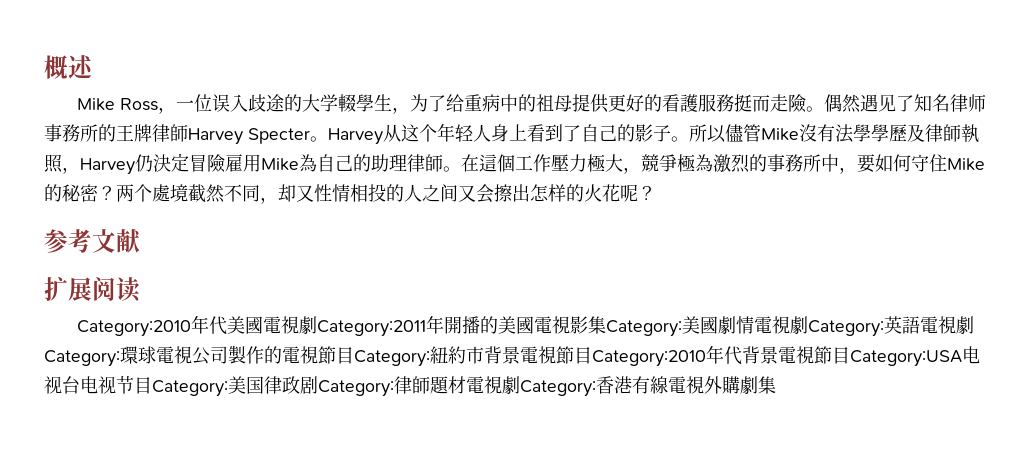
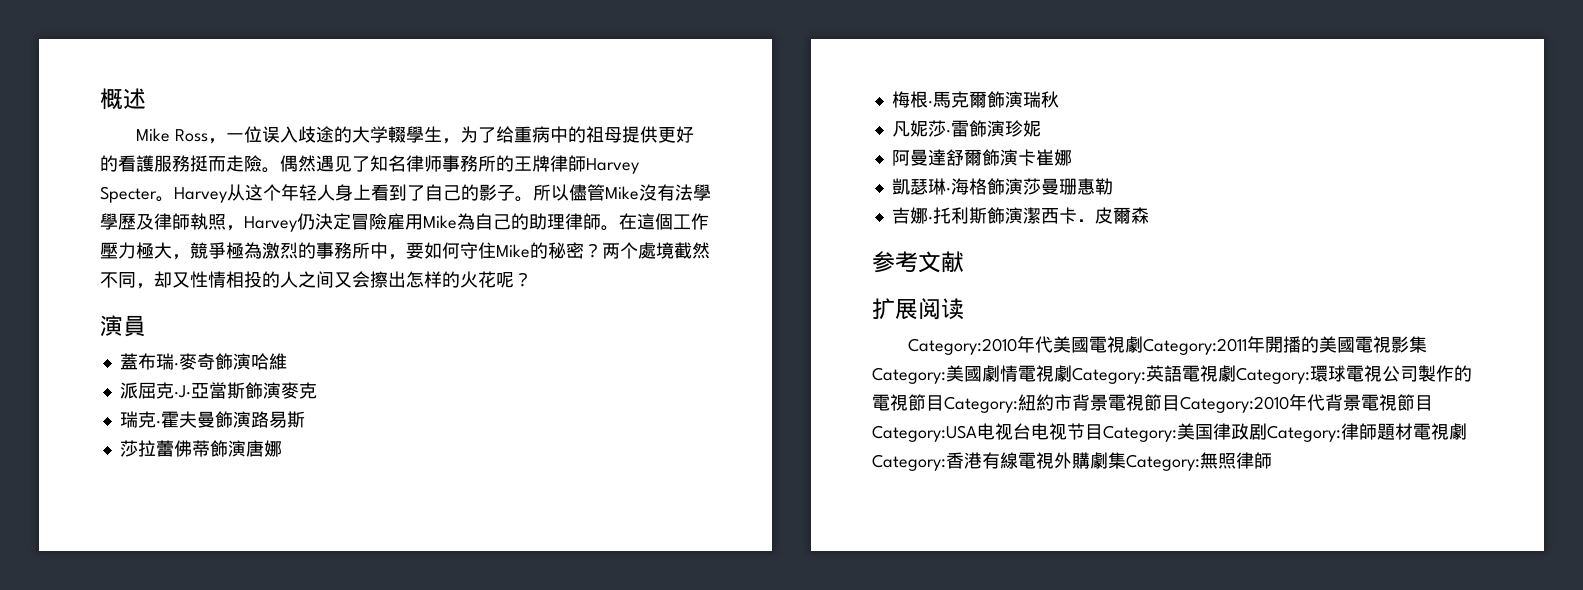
(656, 193) none -> [100,315,146,337] [119,353,287,370] [119,382,317,399] [119,411,305,428] [119,440,282,457] [891,91,1059,108] [891,120,1041,137] [891,149,1072,166] [891,178,1113,195] [891,207,1149,224] // 演員 // 蓋布瑞·麥奇飾演哈維 // 派屈克·J·亞當斯飾演麥克 // 瑞克·霍夫曼飾演路易斯 // 莎拉蕾佛蒂飾演唐娜 // 梅根·馬克爾飾演瑞秋 // 凡妮莎·雷飾演珍妮 // 阿曼達舒爾飾演卡崔娜 // 凱瑟琳·海格飾演莎曼珊惠勒 // 吉娜·托利斯飾演潔西卡．皮爾森
(776, 385) none -> [1126,452,1272,471] Category:無照律師

